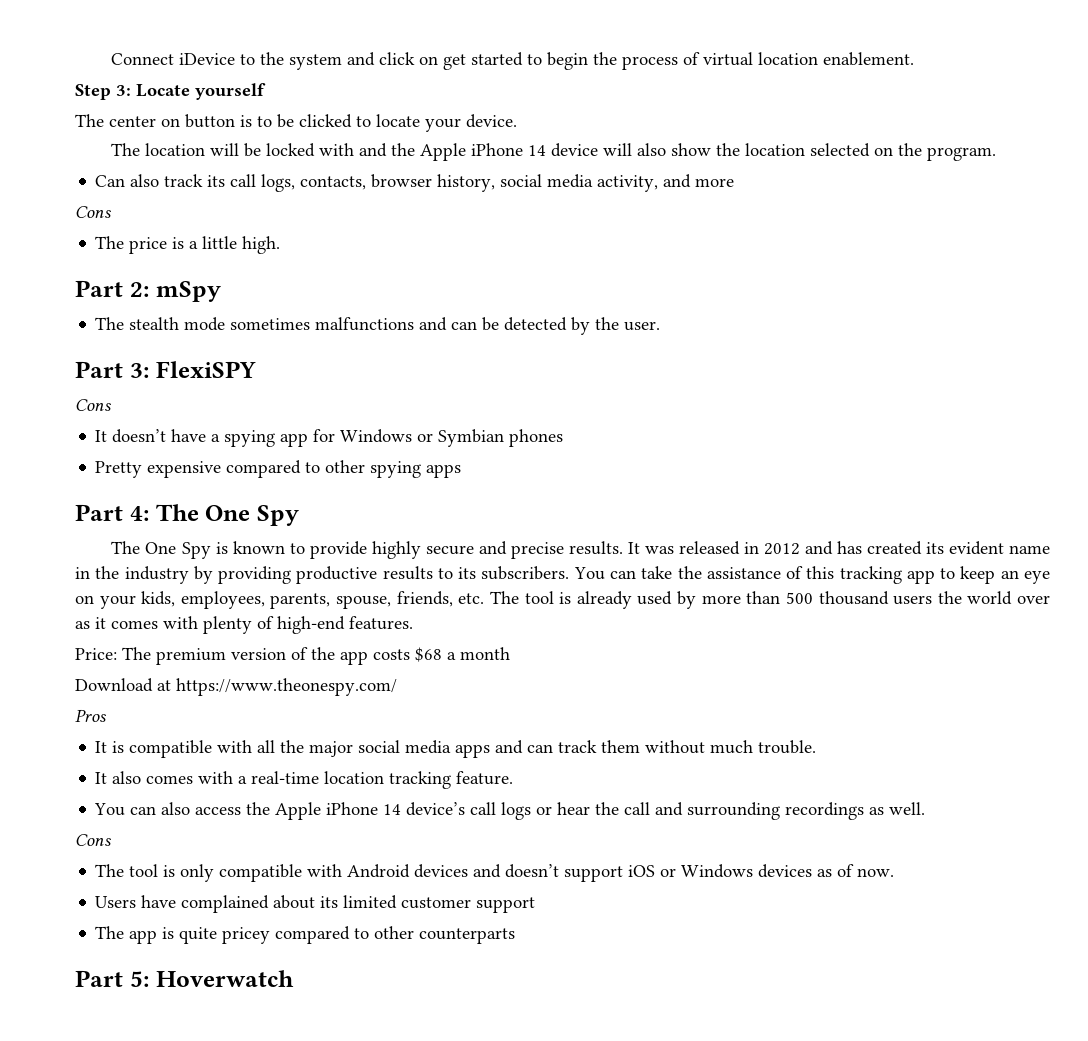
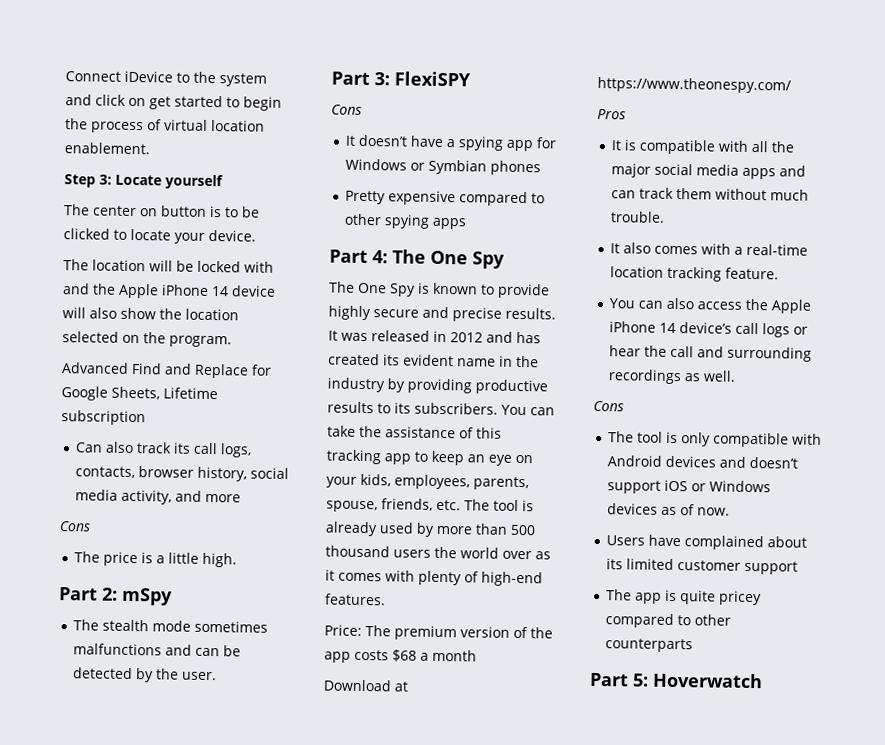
(997, 154) none -> [61,362,272,379] [61,386,218,401] [61,410,146,426] // Advanced Find and Replace for Google Sheets, Lifetime subscription

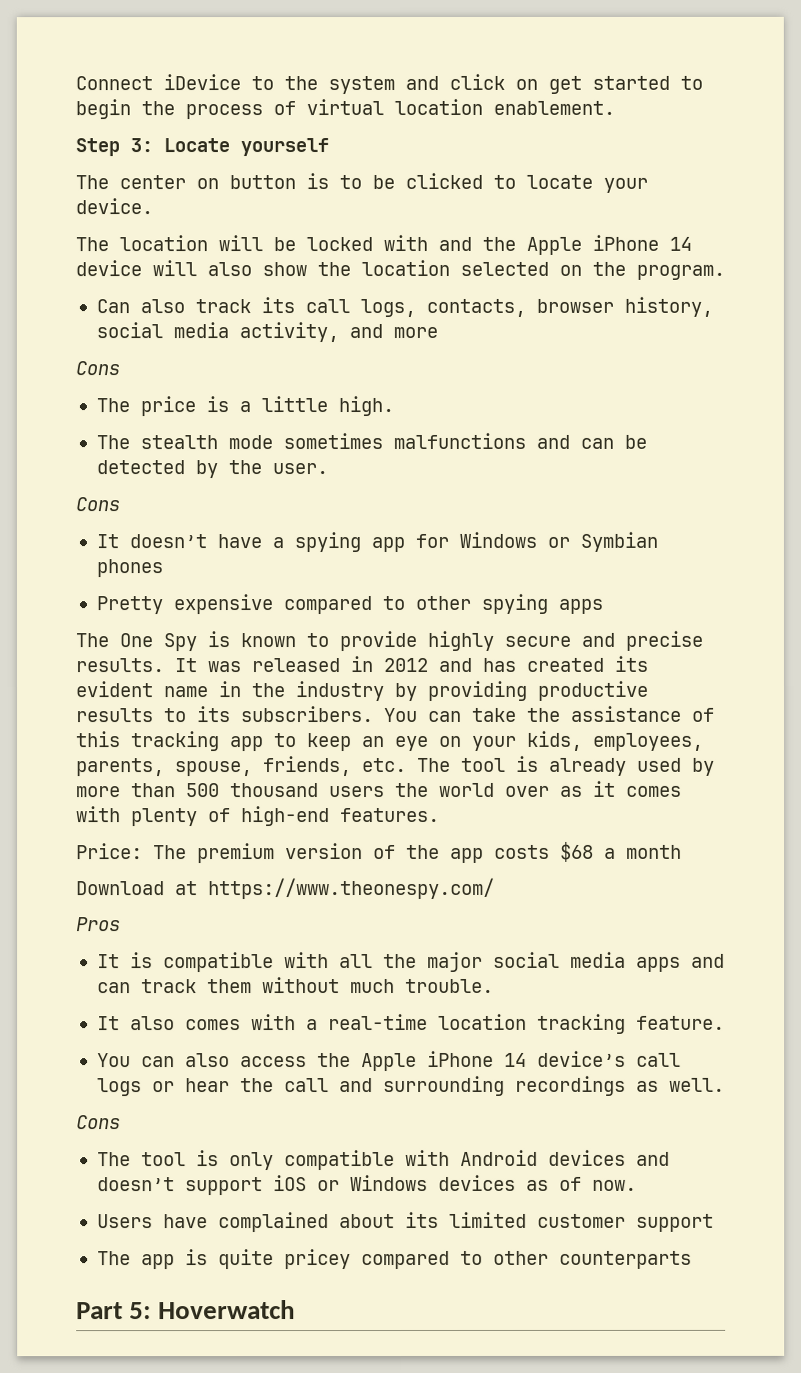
[61,362,272,379] [61,386,218,401] [61,410,146,426] // Advanced Find and Replace for Google Sheets, Lifetime subscription -> (725, 272) none
[59,587,173,606] // Part 2: mSpy -> (394, 406) none
[331,71,471,87] // Part 3: FlexiSPY -> (328, 469) none
[329,249,505,269] // Part 4: The One Spy -> (603, 606) none

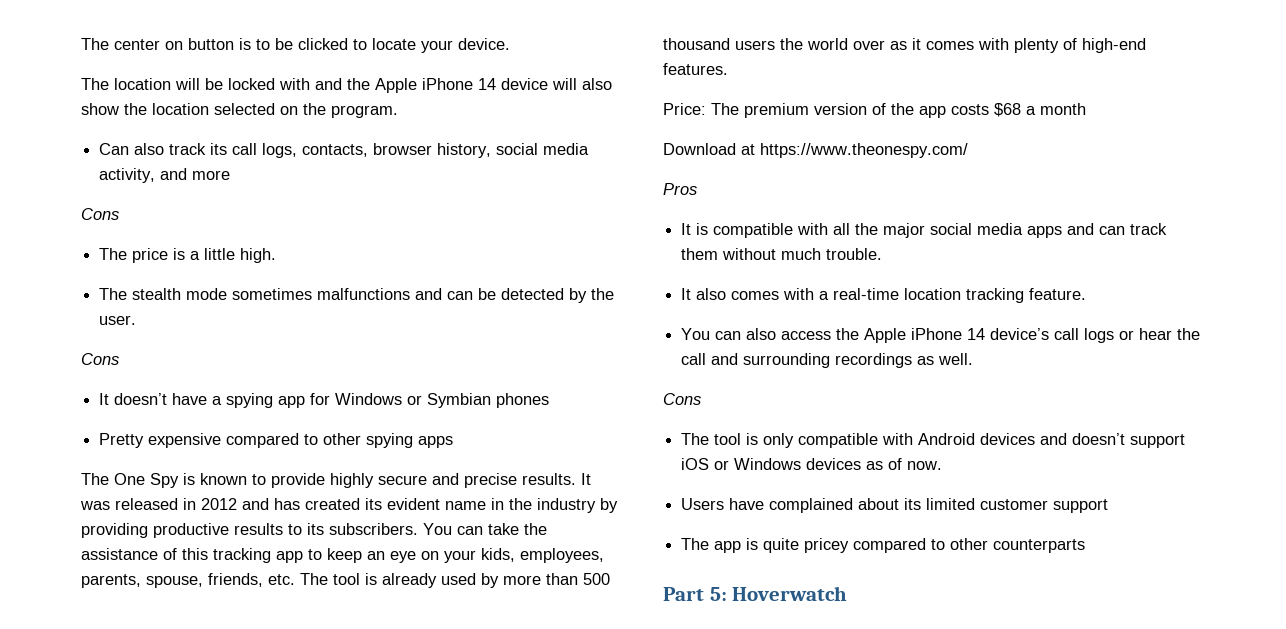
[75,73,703,95] [75,98,615,120] [75,138,329,157] Connect iDevice to the system and click on get started to begin the process of virtual location enablement. // Step 3: Locate yourself // -> (81, 44) none

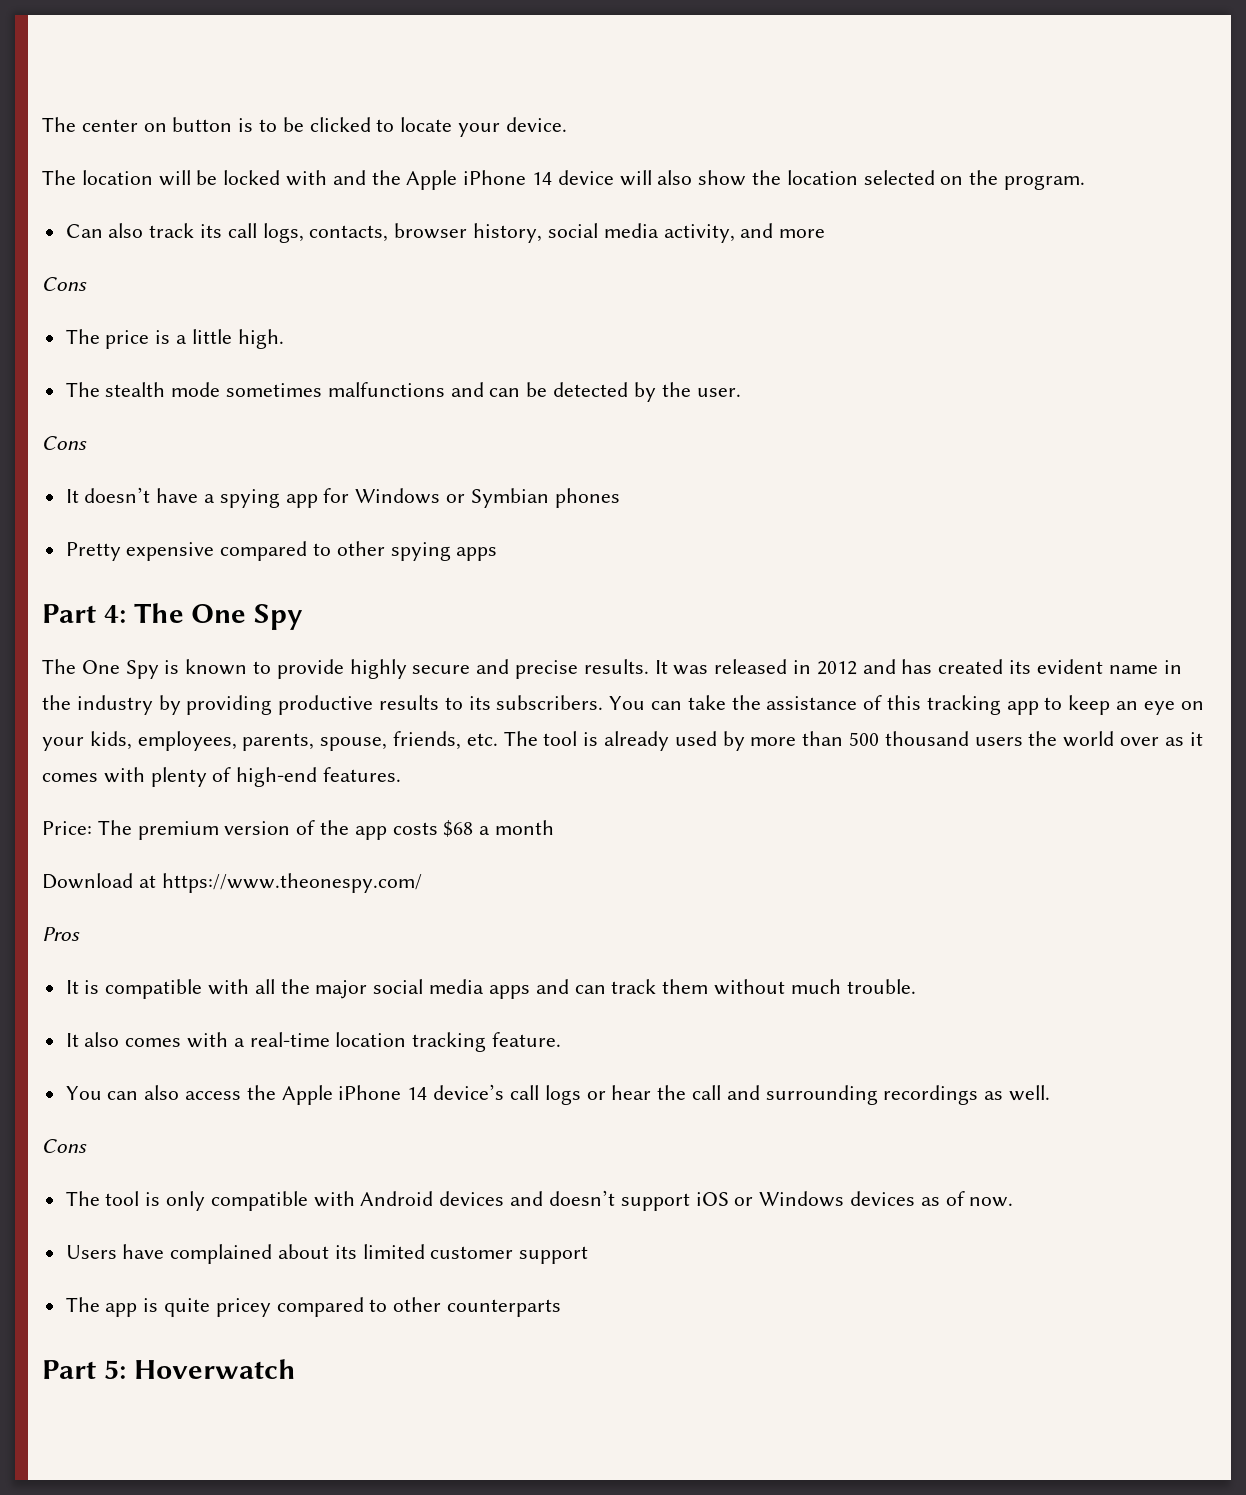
(454, 442) none -> [42,603,304,630] // Part 4: The One Spy

